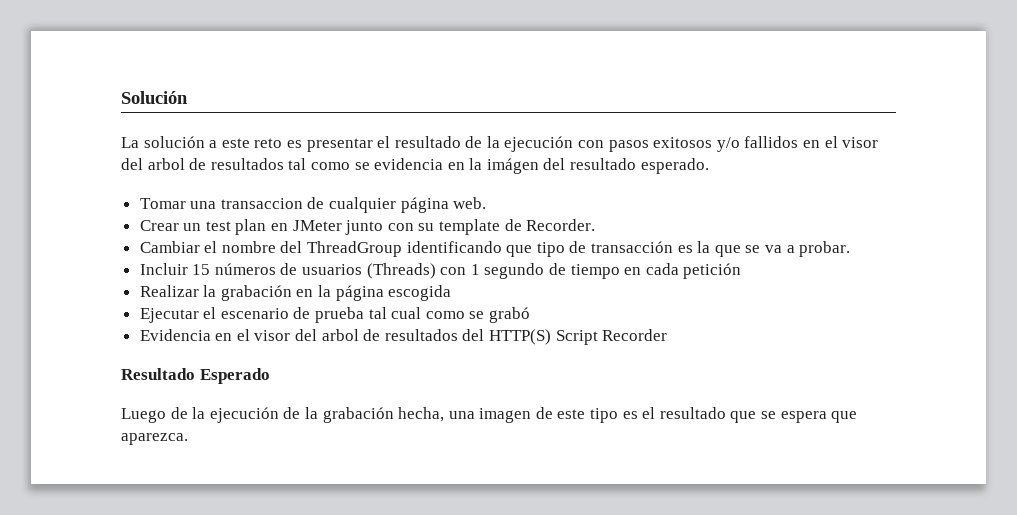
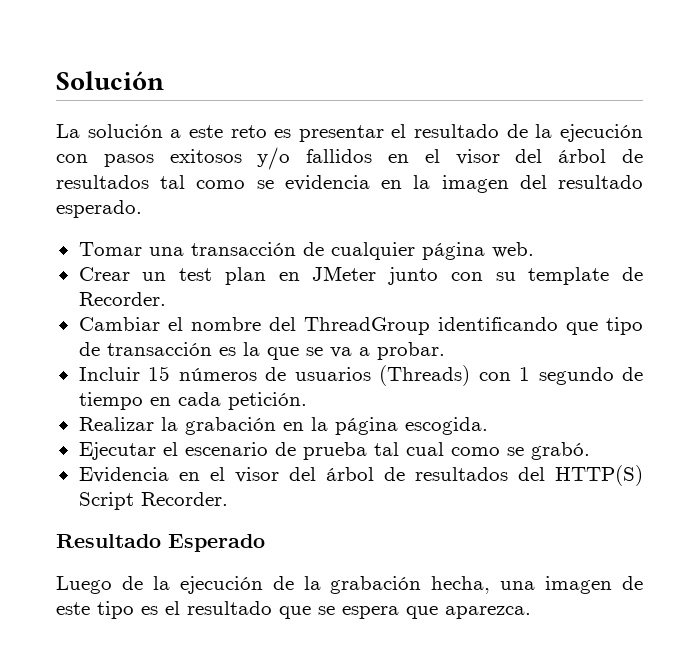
[147,158,185,170] arbol -> [558,149,607,163] árbol
[486,158,539,174] imágen -> [441,175,509,193] imagen
[220,198,303,209] transaccion -> [190,242,296,256] transacción
[683,263,742,279] petición -> [227,392,307,410] petición.
[388,285,452,301] escogida -> [404,417,488,435] escogida.
[489,307,531,323] grabó -> [530,442,590,460] grabó.
[321,329,359,341] arbol -> [325,467,374,481] árbol
[602,329,668,341] Recorder -> [140,492,228,506] Recorder.

